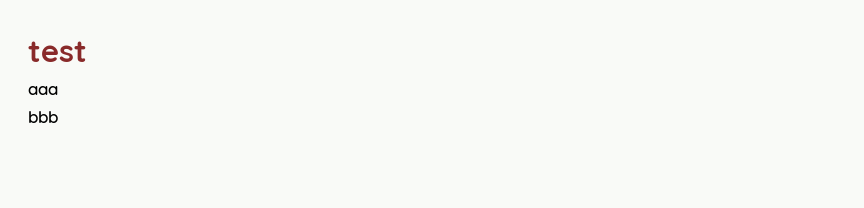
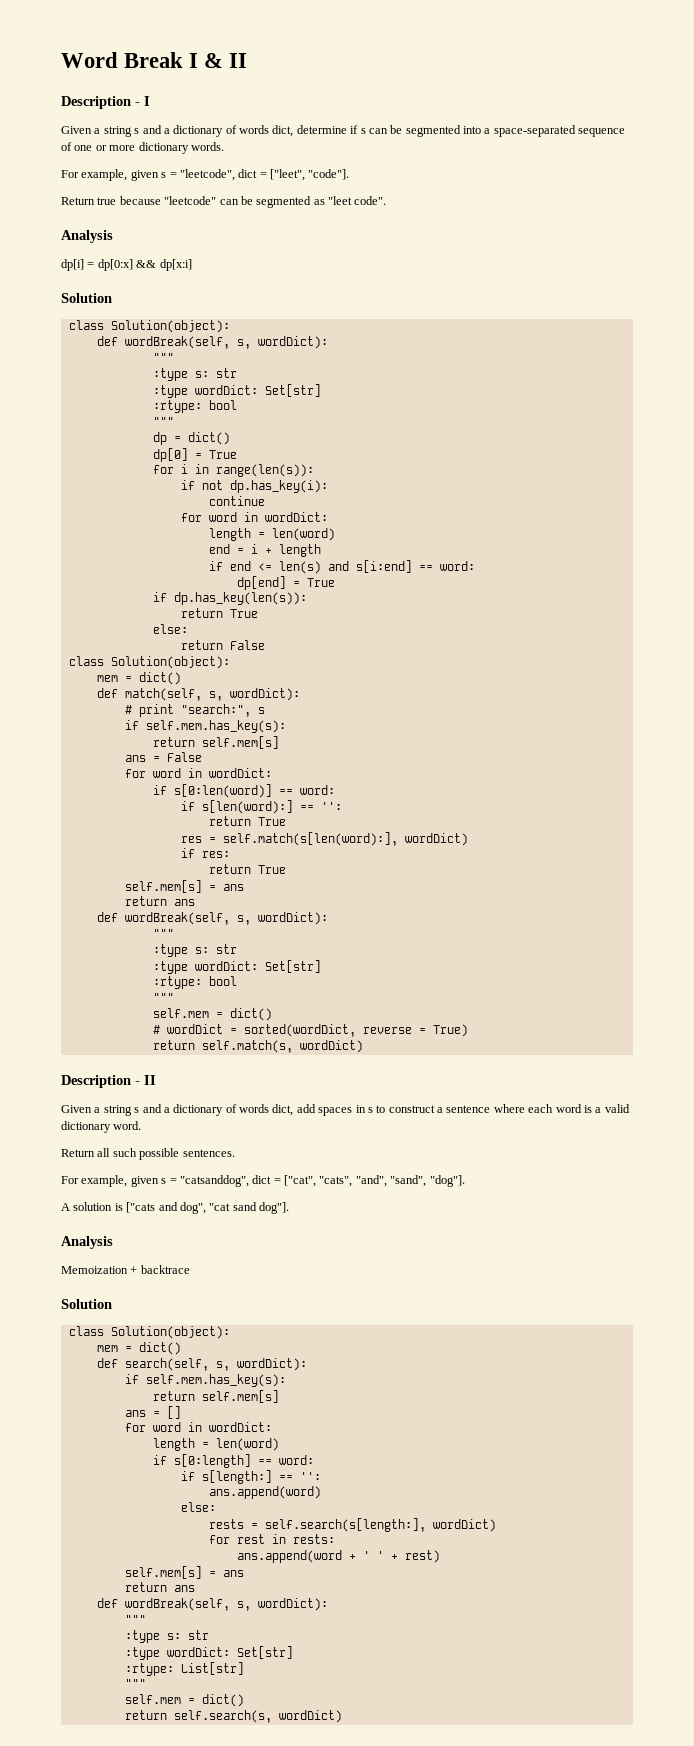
[28,41,87,62] [28,86,58,95] [28,111,58,123] test // aaa // bbb -> [61,52,248,68] [61,96,150,109] [61,125,626,137] [61,142,224,154] [61,169,350,181] [61,196,387,208] [61,230,113,243] [61,259,192,271] [61,293,112,303] [68,320,230,333] [96,336,328,349] [152,353,174,362] [152,368,237,381] [152,384,321,398] [152,400,237,413] [152,417,174,426] [152,432,230,445] [152,448,237,462] [152,464,314,477] [180,480,328,493] [208,496,265,506] [180,512,328,522] [208,528,335,541] [208,544,321,557] [208,560,475,574] [236,576,335,590] [152,592,307,605] [180,608,258,618] [152,624,188,634] [180,640,265,650] [68,656,230,669] [96,672,181,685] [96,688,300,701] [124,704,265,717] [124,720,286,733] [152,736,279,749] [124,752,202,762] [124,768,272,778] [152,784,335,798] [180,800,342,814] [208,816,286,826] [180,832,468,846] [180,848,230,858] [208,864,286,874] [124,880,244,893] [124,896,195,906] [96,912,328,925] [152,929,174,938] [152,944,237,957] [152,960,321,974] [152,976,237,989] [152,993,174,1002] [152,1008,272,1021] [152,1024,468,1037] [152,1040,363,1053] [61,1075,156,1088] [61,1104,630,1116] [61,1121,142,1133] [61,1148,235,1160] [61,1175,465,1187] [61,1202,289,1214] [61,1236,113,1249] [61,1265,190,1274] [61,1299,112,1309] [68,1326,230,1339] [96,1342,181,1355] [96,1358,307,1371] [124,1374,286,1387] [152,1390,279,1403] [124,1406,181,1419] [124,1422,272,1432] [152,1438,279,1451] [152,1454,314,1468] [180,1470,321,1484] [208,1486,321,1499] [180,1502,216,1512] [208,1518,496,1532] [208,1534,335,1544] [236,1550,440,1563] [124,1566,244,1579] [124,1582,195,1592] [96,1598,328,1611] [124,1615,146,1624] [124,1630,209,1643] [124,1646,293,1660] [124,1662,244,1676] [124,1679,146,1688] [124,1694,244,1707] [124,1710,342,1723] Word Break I & II // Description - I // Given a string s and a dictionary of words dict, determine if s can be segmented into a space-separated sequence of one or more dictionary words. // For example, given s = "leetcode", dict = ["leet", "code"]. // Return true because "leetcode" can be segmented as "leet code". // Analysis // dp[i] = dp[0:x] && dp[x:i] // Solution // class Solution(object): // def wordBreak(self, s, wordDict): // """ // :type s: str // :type wordDict: Set[str] // :rtype: bool // """ // dp = dict() // dp[0] = True // for i in range(len(s)): // if not dp.has_key(i): // continue // for word in wordDict: // length = len(word) // end = i + length // if end <= len(s) and s[i:end] == word: // dp[end] = True // if dp.has_key(len(s)): // return True // else: // return False // class Solution(object): // mem = dict() // def match(self, s, wordDict): // # print "search:", s // if self.mem.has_key(s): // return self.mem[s] // ans = False // for word in wordDict: // if s[0:len(word)] == word: // if s[len(word):] == '': // return True // res = self.match(s[len(word):], wordDict) // if res: // return True // self.mem[s] = ans // return ans // def wordBreak(self, s, wordDict): // """ // :type s: str // :type wordDict: Set[str] // :rtype: bool // """ // self.mem = dict() // # wordDict = sorted(wordDict, reverse = True) // return self.match(s, wordDict) // Description - II // Given a string s and a dictionary of words dict, add spaces in s to construct a sentence where each word is a valid dictionary word. // Return all such possible sentences. // For example, given s = "catsanddog", dict = ["cat", "cats", "and", "sand", "dog"]. // A solution is ["cats and dog", "cat sand dog"]. // Analysis // Memoization + backtrace // Solution // class Solution(object): // mem = dict() // def search(self, s, wordDict): // if self.mem.has_key(s): // return self.mem[s] // ans = [] // for word in wordDict: // length = len(word) // if s[0:length] == word: // if s[length:] == '': // ans.append(word) // else: // rests = self.search(s[length:], wordDict) // for rest in rests: // ans.append(word + ' ' + rest) // self.mem[s] = ans // return ans // def wordBreak(self, s, wordDict): // """ // :type s: str // :type wordDict: Set[str] // :rtype: List[str] // """ // self.mem = dict() // return self.search(s, wordDict)

